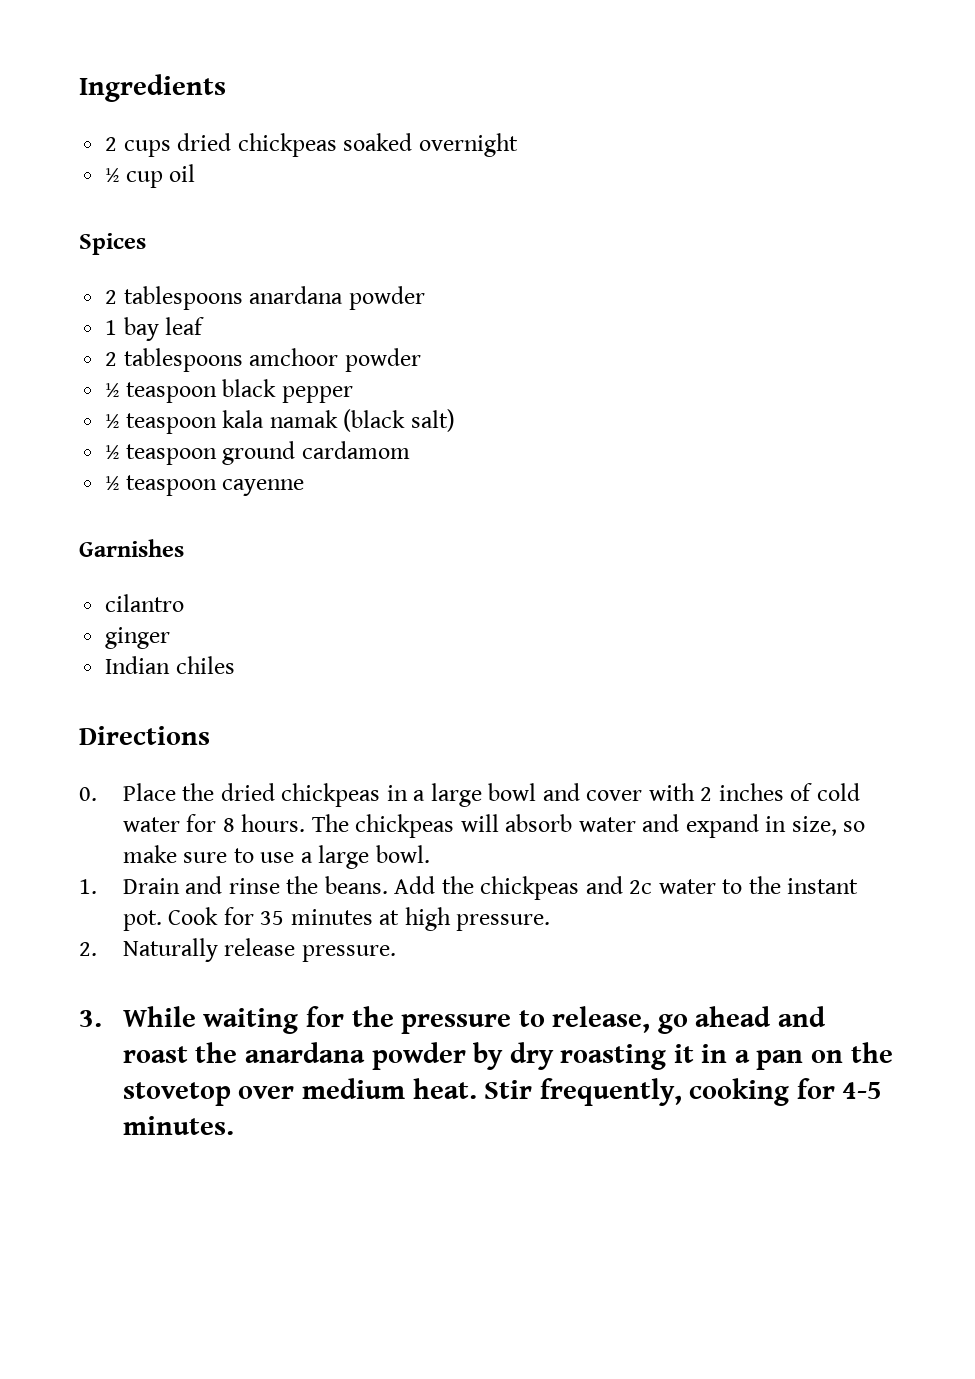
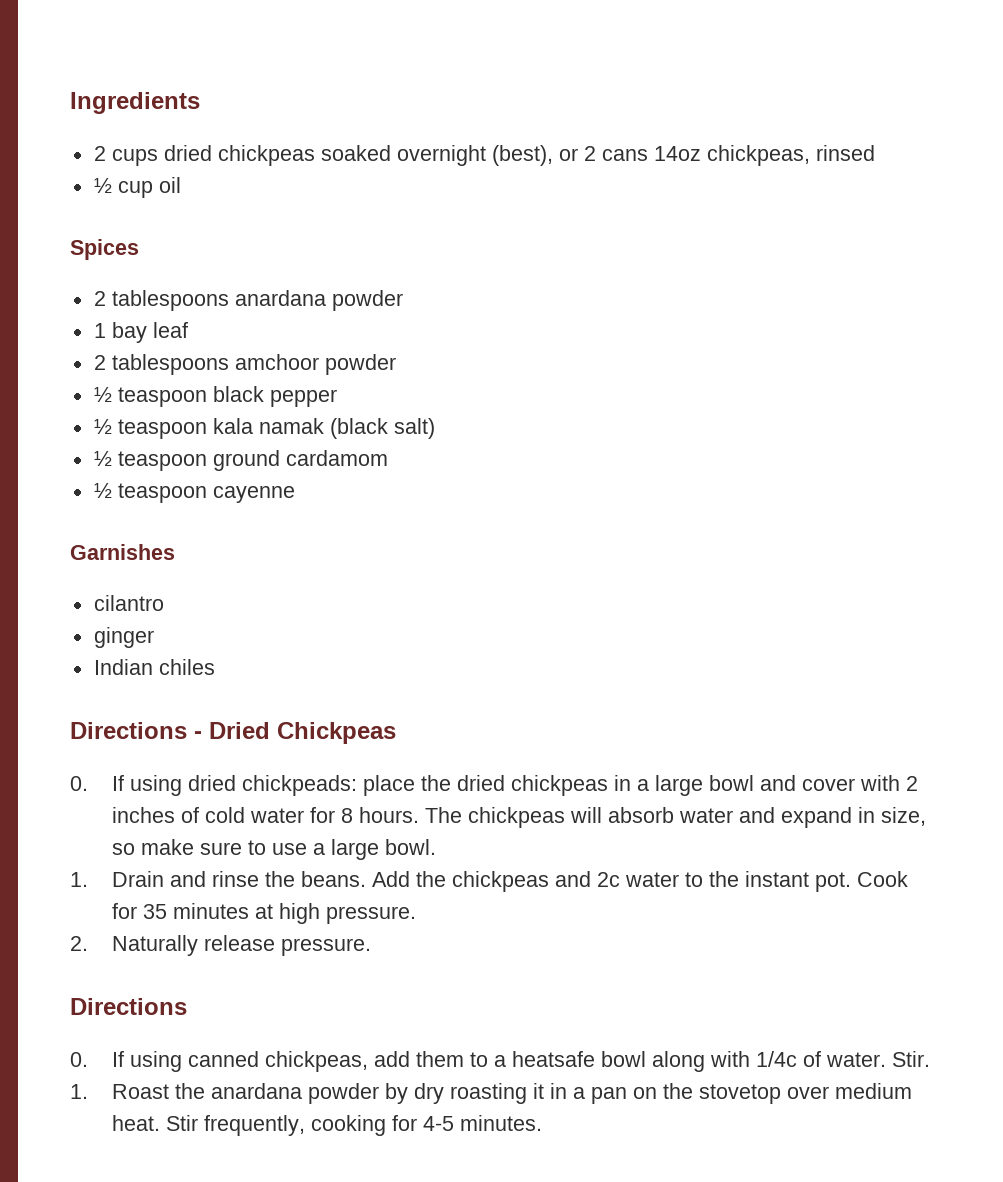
(518, 145) none -> [491,145,875,166] (best), or 2 cans 14oz chickpeas, rinsed
[79,783,176,801] // 0. Place -> [194,722,396,744] [70,775,415,796] - Dried Chickpeas // 0. If using dried chickpeads: place
[79,1006,826,1034] [122,1046,188,1063] 3. While waiting for the pressure to release, go ahead and roast -> [70,998,187,1015] [70,1051,930,1072] [70,1084,169,1099] Directions // 0. If using canned chickpeas, add them to a heatsafe bowl along with 1/4c of water. Stir. // 1. Roast

